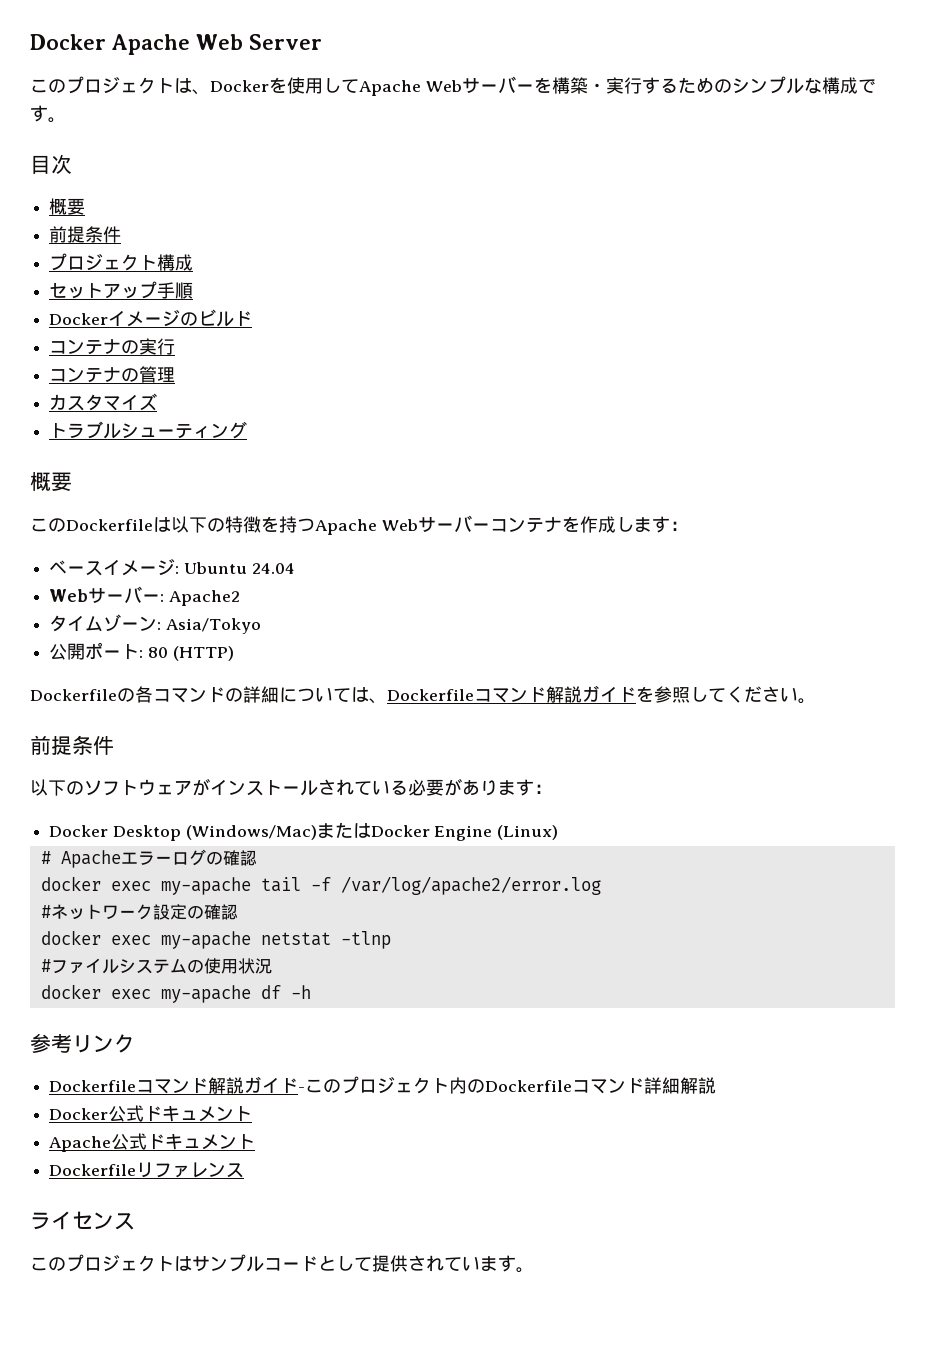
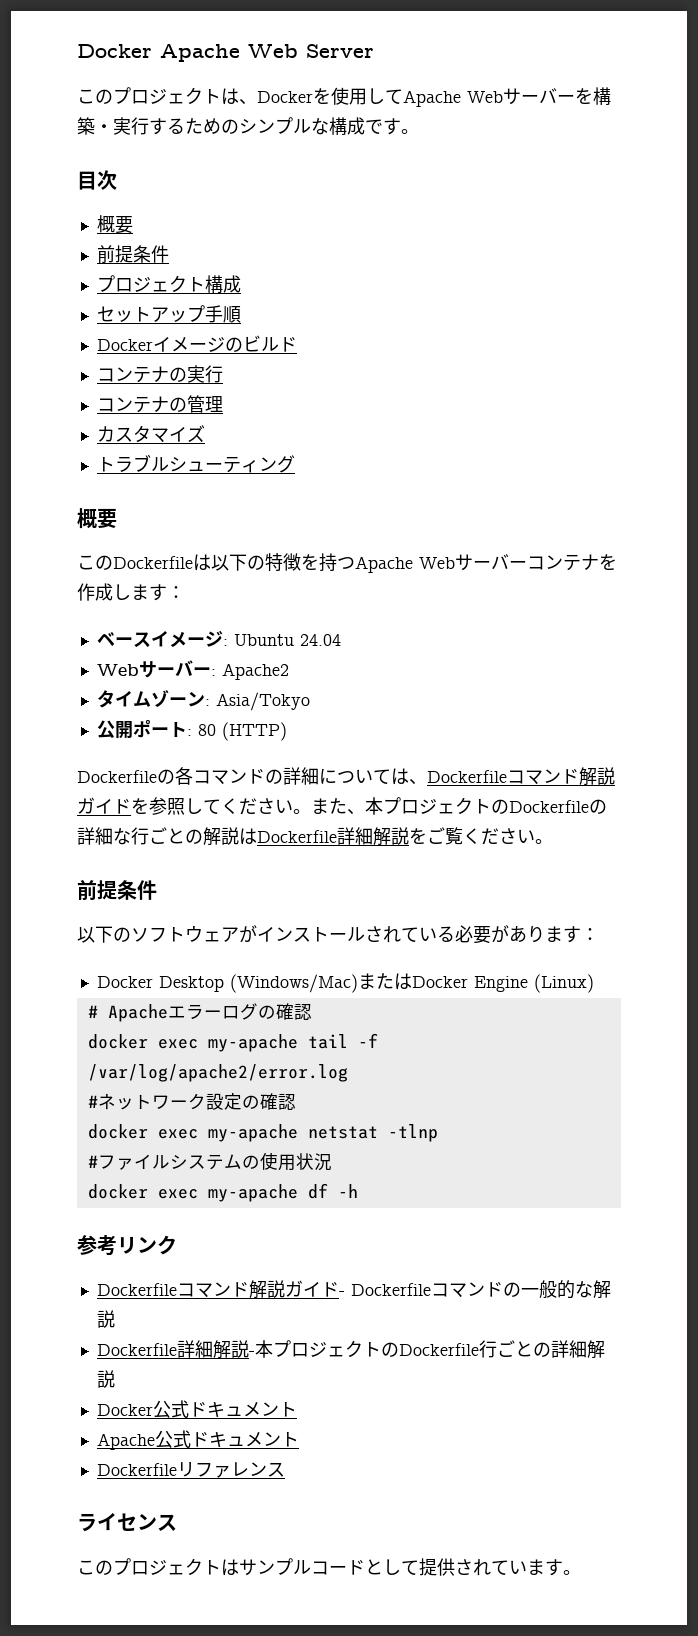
(816, 701) none -> [311,797,607,815] [77,827,553,846] また、本プロジェクトのDockerfileの詳細な行ごとの解説はDockerfile詳細解説をご覧ください。
[305,1076,645,1094] このプロジェクト内のDockerfileコマンド -> [350,1280,611,1299] [96,1310,115,1328] [96,1340,551,1359] Dockerfileコマンドの一般的な解説 // Dockerfile詳細解説-本プロジェクトのDockerfile行ごとの

